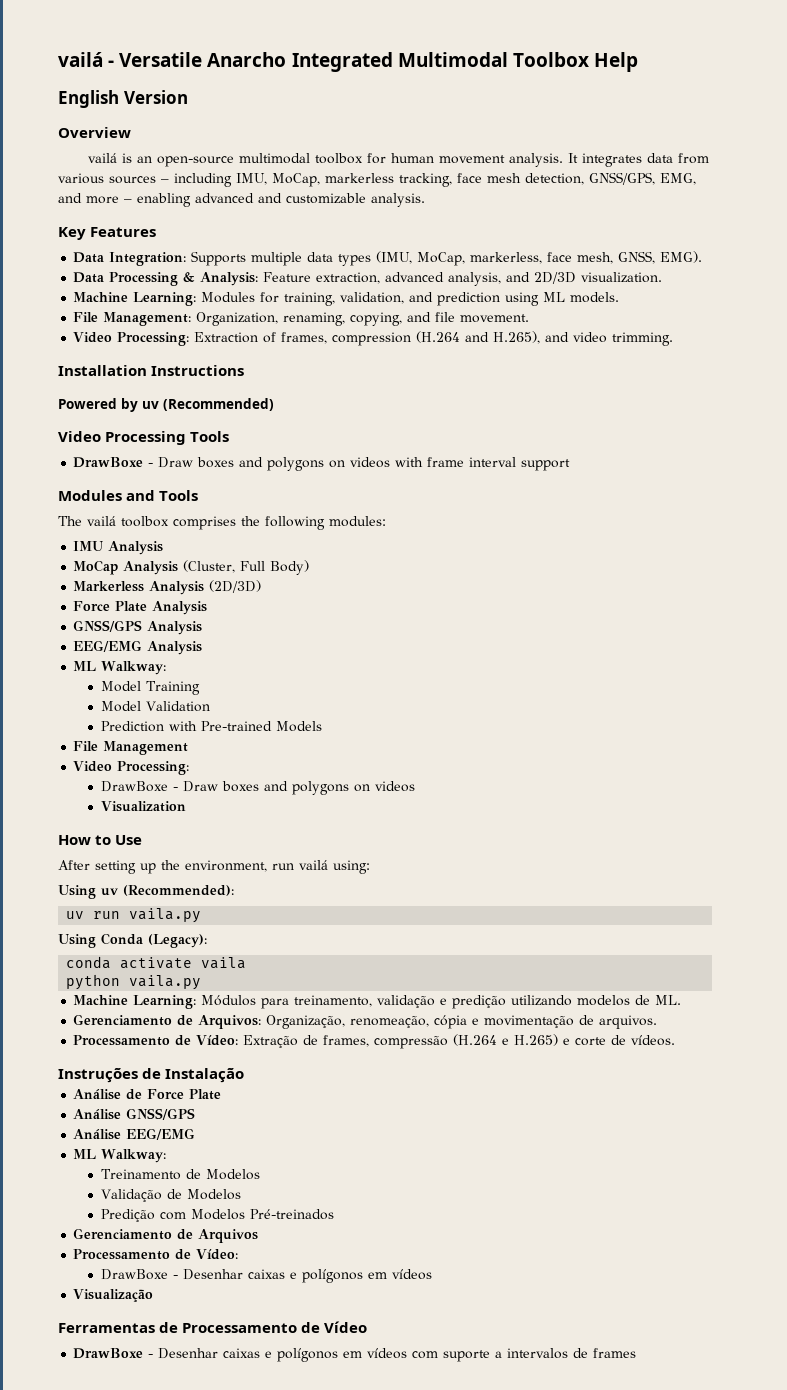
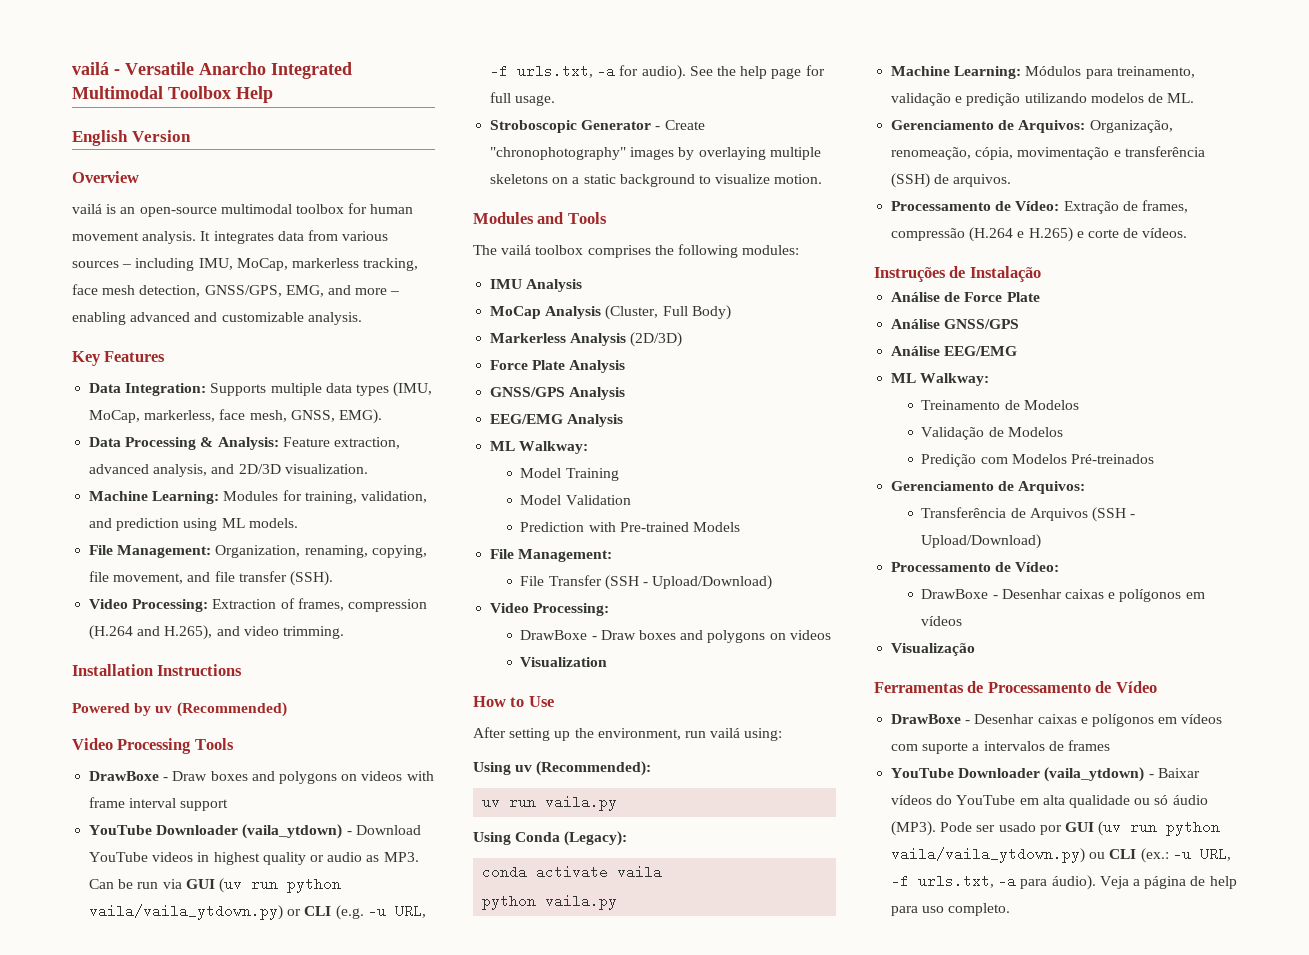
[407,312,530,323] and file movement. -> [89,571,333,586] file movement, and file transfer (SSH).
(571, 465) none -> [89,824,421,839] [89,852,419,865] [89,878,341,893] [89,904,426,920] [490,64,825,80] [490,92,556,106] [490,120,705,133] [490,147,821,160] [490,174,823,187] // YouTube Downloader (vaila_ytdown) - Download YouTube videos in highest quality or audio as MP3. Can be run via GUI (uv run python vaila/vaila_ytdown.py) or CLI (e.g. -u URL, -f urls.txt, -a for audio). See the help page for full usage. // Stroboscopic Generator - Create "chronophotography" images by overlaying multiple skeletons on a static background to visualize motion.
[103,741,189,755] Management -> [518,549,613,562] [520,575,773,590] Management: // File Transfer (SSH - Upload/Download)
[434,1015,575,1029] cópia e movimentação -> [975,146,1205,160] [891,173,931,188] cópia, movimentação e transferência (SSH)
[198,1229,259,1243] Arquivos -> [1018,481,1086,494] [921,507,1136,522] [921,534,1042,549] Arquivos: // Transferência de Arquivos (SSH - Upload/Download)
(637, 1353) none -> [891,767,1200,782] [891,795,1208,808] [891,821,1221,836] [891,847,1231,863] [891,874,1237,890] [891,903,1011,916] // YouTube Downloader (vaila_ytdown) - Baixar vídeos do YouTube em alta qualidade ou só áudio (MP3). Pode ser usado por GUI (uv run python vaila/vaila_ytdown.py) ou CLI (ex.: -u URL, -f urls.txt, -a para áudio). Veja a página de help para uso completo.

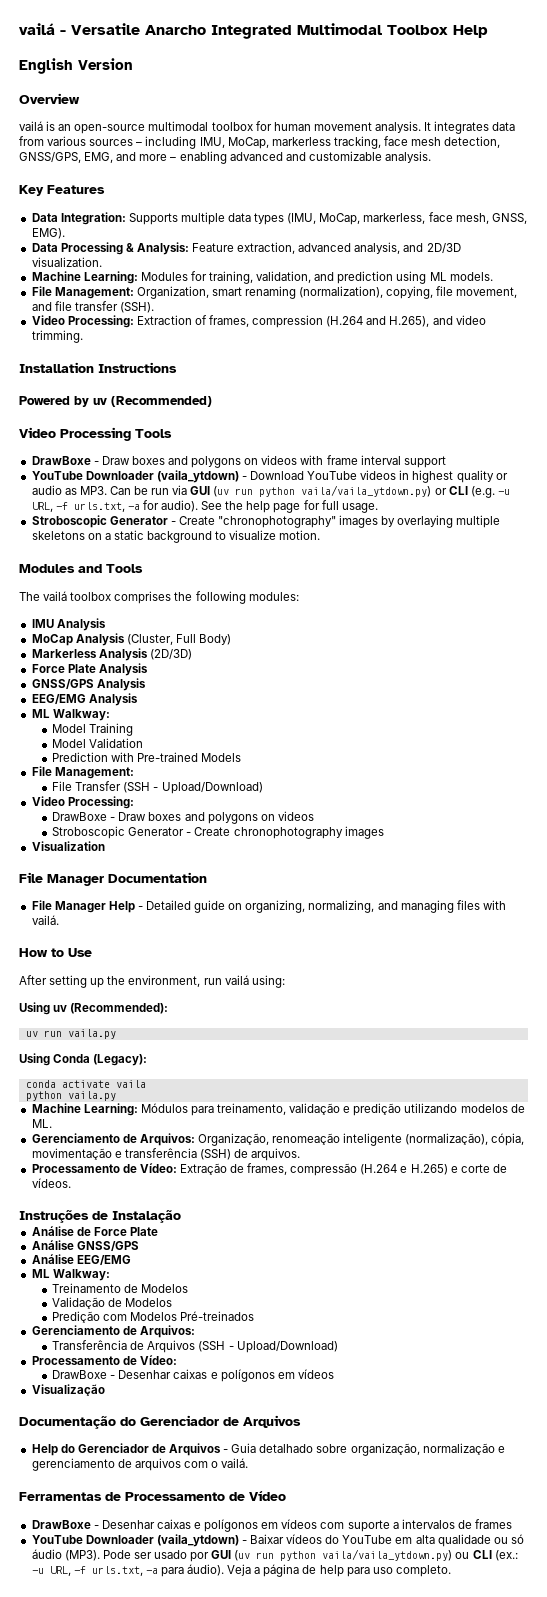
[304,545,368,558] renaming, -> [211,286,384,299] smart renaming (normalization),
[520,657,608,667] Visualization -> [52,826,384,839] [31,841,105,851] [19,872,207,886] [31,900,506,913] [31,915,59,925] Stroboscopic Generator - Create chronophotography images // Visualization // File Manager Documentation // File Manager Help - Detailed guide on organizing, normalizing, and managing files with vailá.
[891,147,972,160] renomeação, -> [272,1133,489,1146] renomeação inteligente (normalização),
(976, 649) none -> [19,1415,301,1429] [31,1443,505,1456] [31,1458,249,1471] // Documentação do Gerenciador de Arquivos // Help do Gerenciador de Arquivos - Guia detalhado sobre organização, normalização e gerenciamento de arquivos com o vailá.

